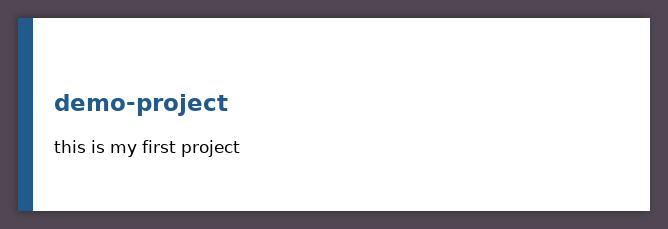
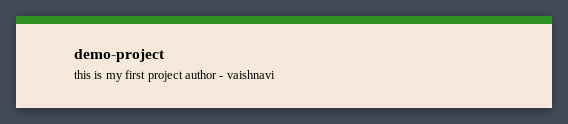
(240, 148) none -> [184,70,275,79] author - vaishnavi

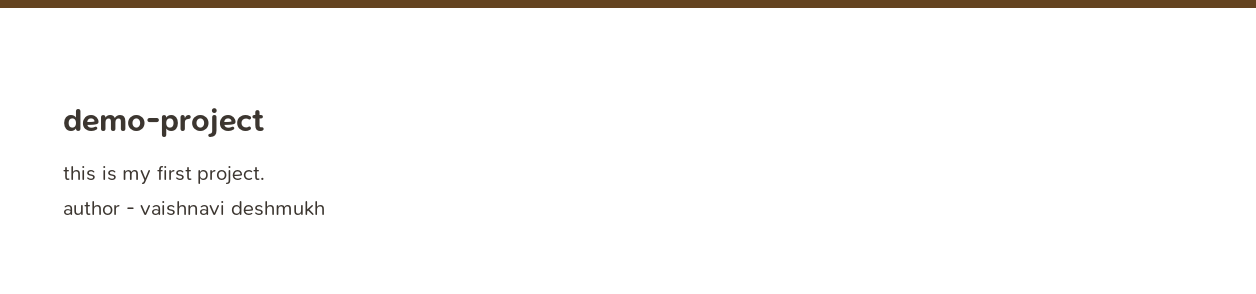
[147,71,183,82] project -> [197,166,266,185] project. //
(275, 74) none -> [230,201,325,216] deshmukh

